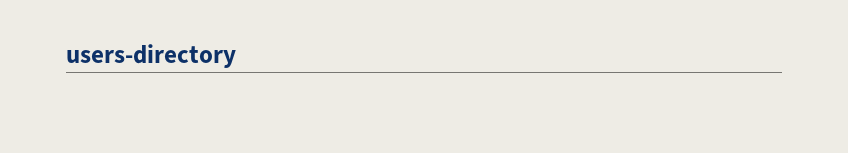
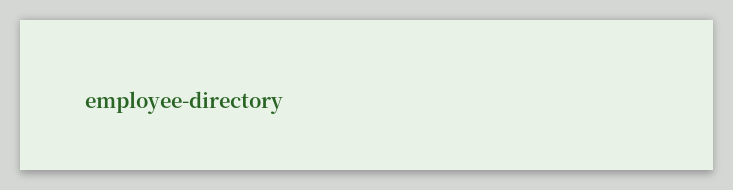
[66,44,236,68] users-directory -> [85,91,283,114] employee-directory

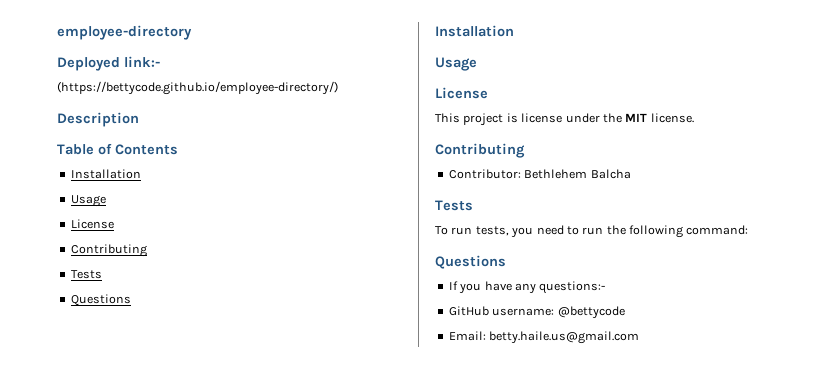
(283, 102) none -> [57,56,160,71] [57,81,338,95] [57,112,139,127] [57,143,178,155] [70,169,141,179] [70,195,106,207] [70,219,114,229] [70,244,147,257] [70,270,102,279] [70,294,131,306] [435,25,514,37] [435,57,477,71] [435,87,488,99] [435,113,694,126] [435,143,525,158] [448,169,631,179] [435,200,473,211] [435,225,749,238] [435,255,506,269] [448,281,606,294] [448,306,625,319] [448,331,640,344] // Deployed link:- // (https://bettycode.github.io/employee-directory/) // Description // Table of Contents // Installation // Usage // License // Contributing // Tests // Questions // Installation // Usage // License // This project is license under the MIT license. // Contributing // Contributor: Bethlehem Balcha // Tests // To run tests, you need to run the following command: // Questions // If you have any questions:- // GitHub username: @bettycode // Email: betty.haile.us@gmail.com

